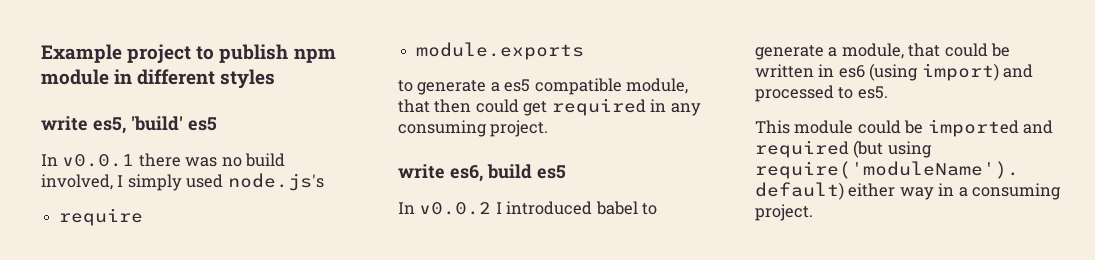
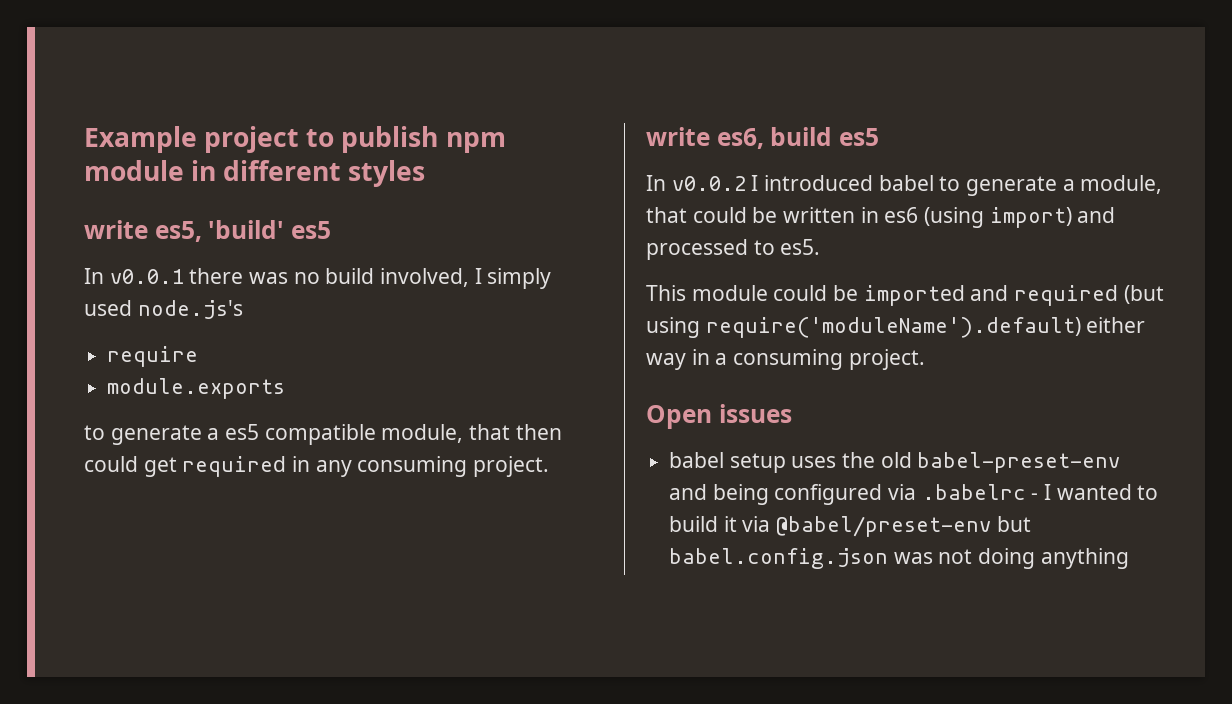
(813, 212) none -> [646,404,792,429] [669,452,1121,473] [669,484,1159,505] [669,516,1031,537] [669,548,1129,569] // Open issues // babel setup uses the old babel-preset-env and being configured via .babelrc - I wanted to build it via @babel/preset-env but babel.config.json was not doing anything

